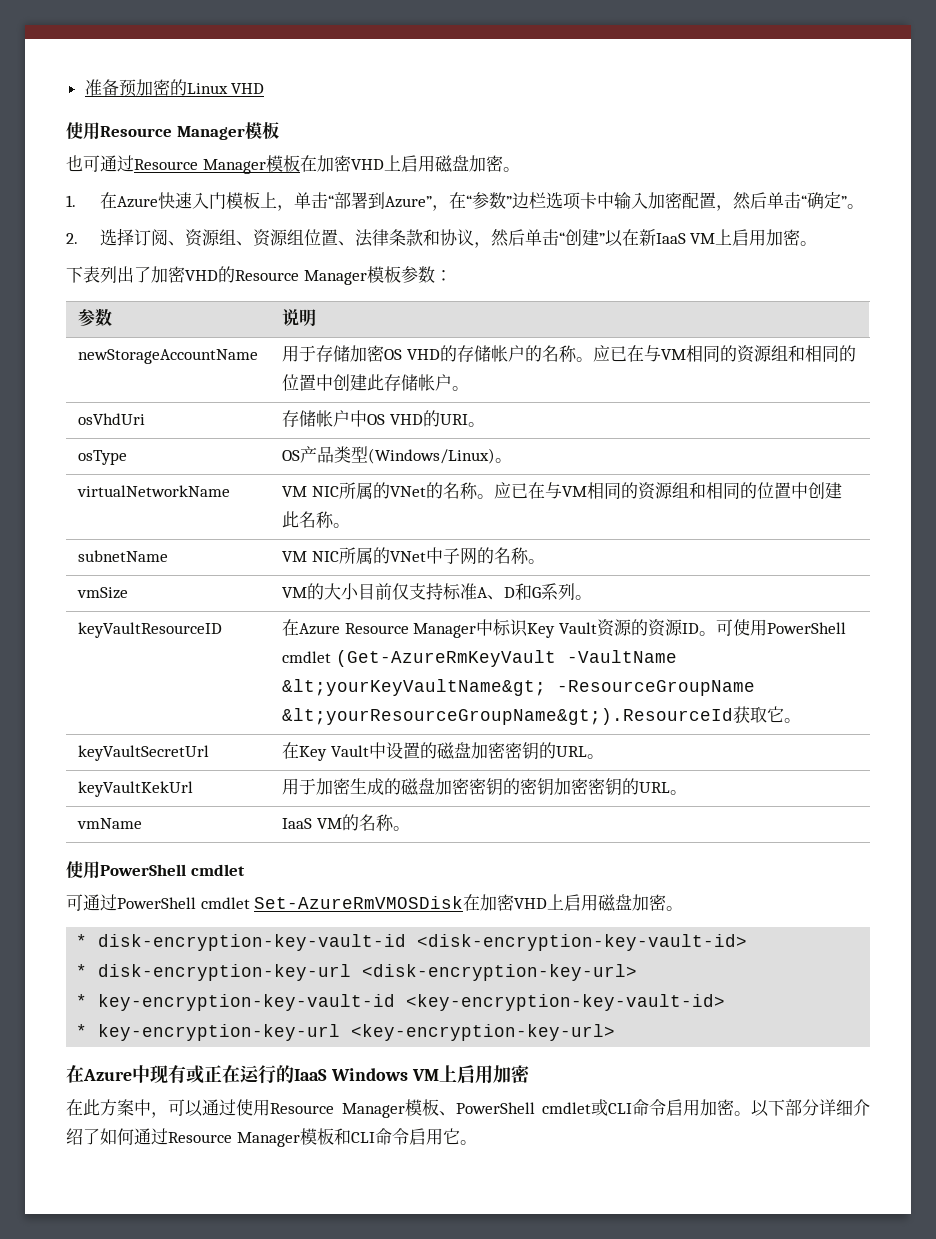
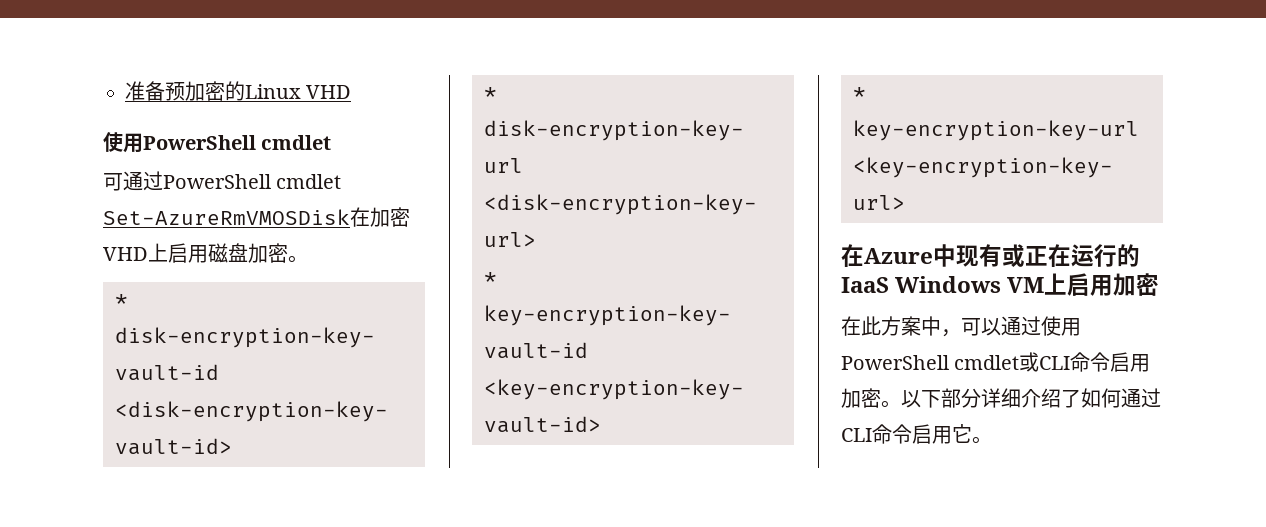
[66,122,279,140] [66,155,520,174] [66,192,864,211] [66,228,818,248] [66,266,452,285] [77,308,112,327] [281,309,316,326] [77,349,258,364] [281,345,856,363] [281,374,469,391] [77,413,145,425] [281,410,485,427] [77,450,127,465] [281,446,512,464] [76,485,230,497] [281,482,842,500] [281,511,350,528] [77,550,168,562] [281,547,545,565] [76,587,128,599] [281,583,592,600] [77,622,222,638] [281,619,846,638] [281,650,677,667] [281,679,755,696] [281,706,801,725] [77,745,209,761] [281,742,604,761] [77,781,193,797] [281,778,687,796] [76,818,142,829] [281,814,410,831] // 使用Resource Manager模板 // 也可通过Resource Manager模板在加密VHD上启用磁盘加密。 // 1.在Azure快速入门模板上，单击“部署到Azure”，在“参数”边栏选项卡中输入加密配置，然后单击“确定”。 // 2.选择订阅、资源组、资源组位置、法律条款和协议，然后单击“创建”以在新IaaS VM上启用加密。 // 下表列出了加密VHD的Resource Manager模板参数： // 参数 | 说明 // newStorageAccountName | 用于存储加密OS VHD的存储帐户的名称。应已在与VM相同的资源组和相同的位置中创建此存储帐户。 // osVhdUri | 存储帐户中OS VHD的URI。 // osType | OS产品类型(Windows/Linux)。 // virtualNetworkName | VM NIC所属的VNet的名称。应已在与VM相同的资源组和相同的位置中创建此名称。 // subnetName | VM NIC所属的VNet中子网的名称。 // vmSize | VM的大小目前仅支持标准A、D和G系列。 // keyVaultResourceID | 在Azure Resource Manager中标识Key Vault资源的资源ID。可使用PowerShell cmdlet (Get-AzureRmKeyVault -VaultName &lt;yourKeyVaultName&gt; -ResourceGroupName &lt;yourResourceGroupName&gt;).ResourceId获取它。 // keyVaultSecretUrl | 在Key Vault中设置的磁盘加密密钥的URL。 // keyVaultKekUrl | 用于加密生成的磁盘加密密钥的密钥加密密钥的URL。 // vmName | IaaS VM的名称。 -> (352, 92) none
[270,1099,456,1118] Resource Manager模板、 -> (1081, 327) none
[168,1128,351,1147] Resource Manager模板和 -> (1161, 398) none

